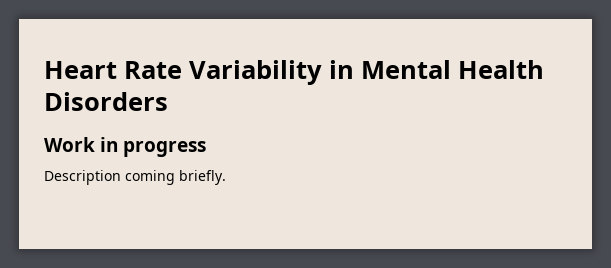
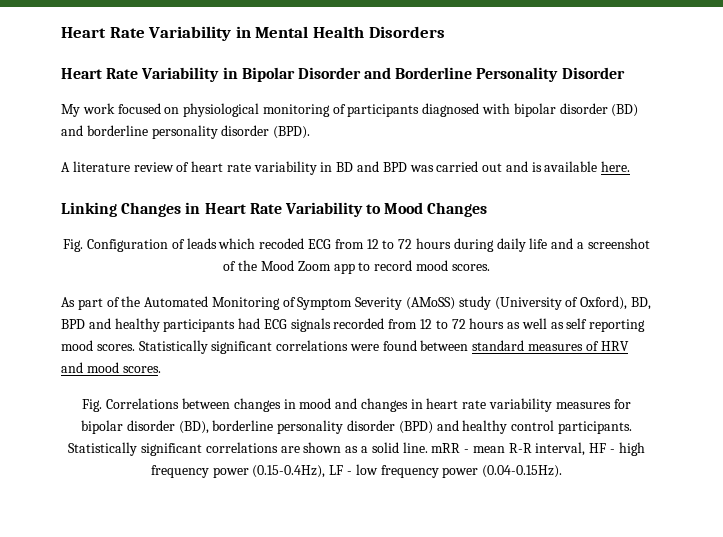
[44,137,207,157] [44,170,226,185] Work in progress // Description coming briefly. -> [61,67,625,82] [61,103,639,117] [61,125,311,139] [61,161,631,175] [61,202,488,217] [63,238,650,252] [223,260,490,274] [61,296,651,310] [61,318,646,332] [61,340,629,354] [61,362,161,373] [82,398,631,412] [81,420,632,434] [68,442,645,456] [150,464,563,478] Heart Rate Variability in Bipolar Disorder and Borderline Personality Disorder // My work focused on physiological monitoring of participants diagnosed with bipolar disorder (BD) and borderline personality disorder (BPD). // A literature review of heart rate variability in BD and BPD was carried out and is available here. // Linking Changes in Heart Rate Variability to Mood Changes // Fig. Configuration of leads which recoded ECG from 12 to 72 hours during daily life and a screenshot of the Mood Zoom app to record mood scores. // As part of the Automated Monitoring of Symptom Severity (AMoSS) study (University of Oxford), BD, BPD and healthy participants had ECG signals recorded from 12 to 72 hours as well as self reporting mood scores. Statistically significant correlations were found between standard measures of HRV and mood scores. // Fig. Correlations between changes in mood and changes in heart rate variability measures for bipolar disorder (BD), borderline personality disorder (BPD) and healthy control participants. Statistically significant correlations are shown as a solid line. mRR - mean R-R interval, HF - high frequency power (0.15-0.4Hz), LF - low frequency power (0.04-0.15Hz).

